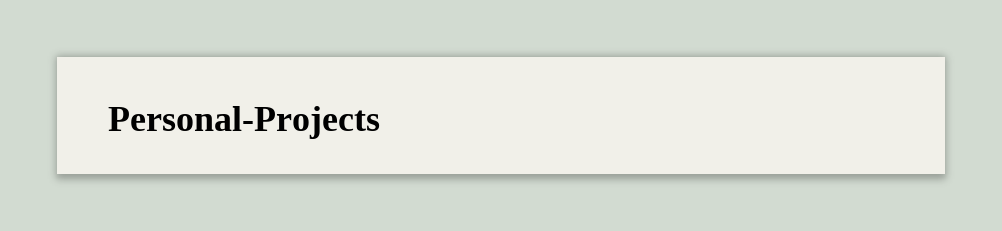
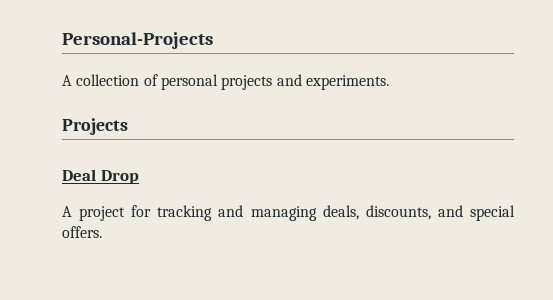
(380, 122) none -> [62,74,389,90] [62,118,128,135] [62,169,139,184] [62,205,515,221] [62,226,102,238] // A collection of personal projects and experiments. // Projects // Deal Drop // A project for tracking and managing deals, discounts, and special offers.

